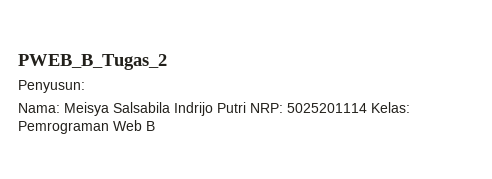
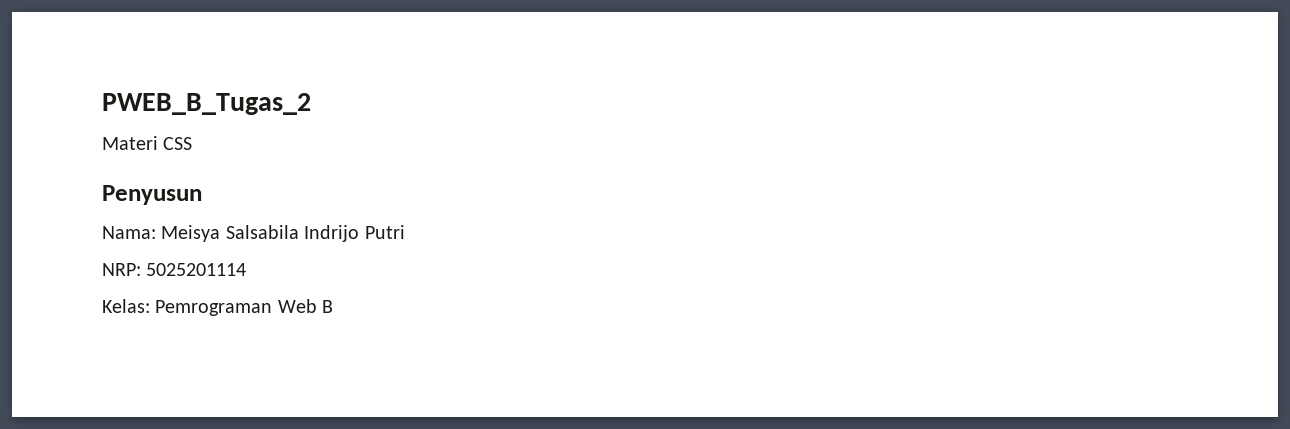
[18,80,85,93] Penyusun: -> [102,136,193,150] [102,185,202,205] Materi CSS // Penyusun
(246, 107) none -> (405, 232) //
(367, 108) none -> (247, 269) //

